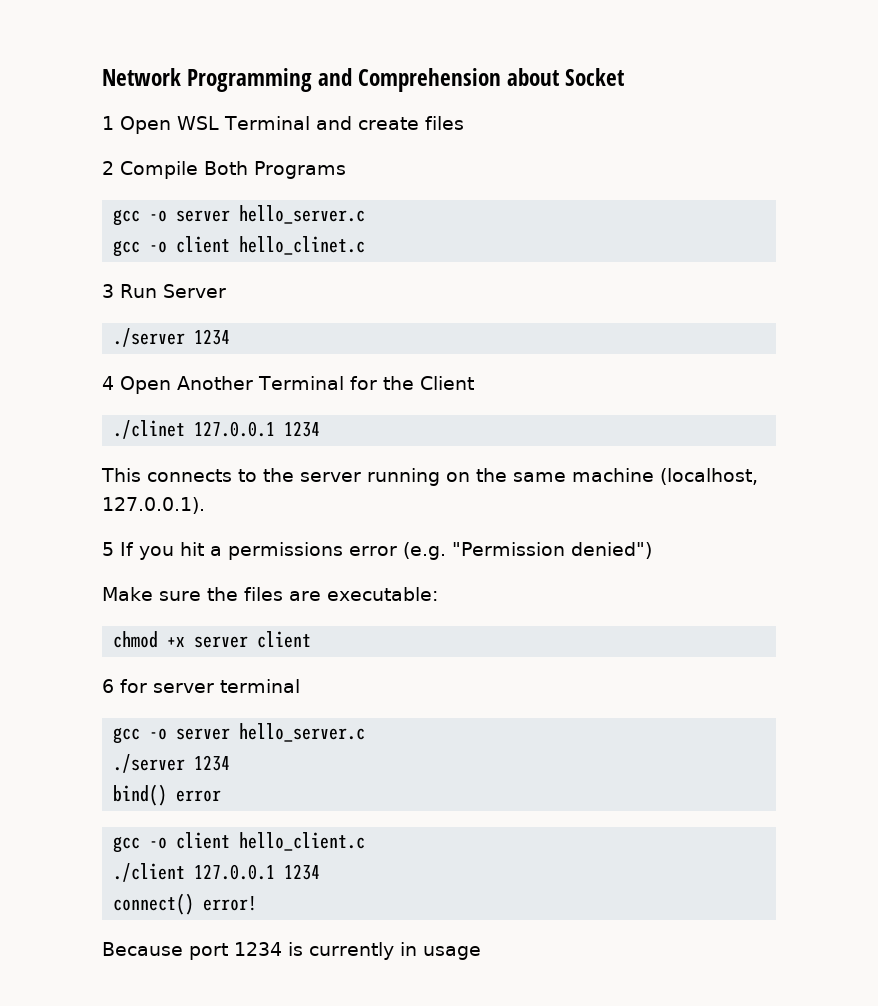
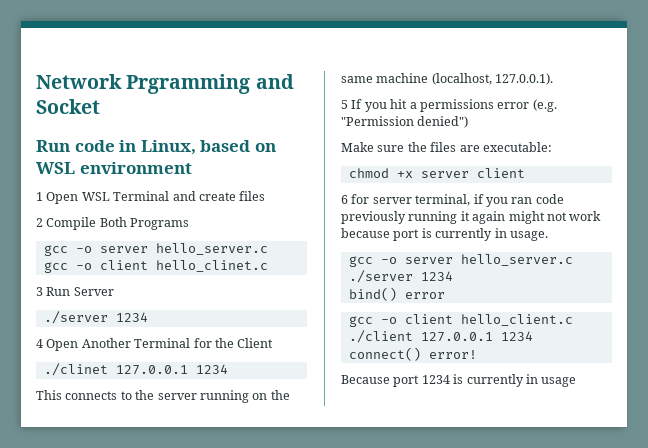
[187,68,625,92] Programming and Comprehension about Socket -> [126,74,294,94] [36,99,100,114] [36,140,276,155] [36,162,192,174] Prgramming and Socket // Run code in Linux, based on WSL environment
[220,679,300,693] terminal -> [415,194,564,207] [341,211,602,224] [341,228,548,241] terminal, if you ran code previously running it again might not work because port is currently in usage.

